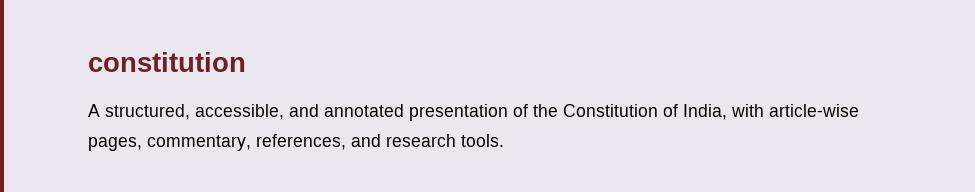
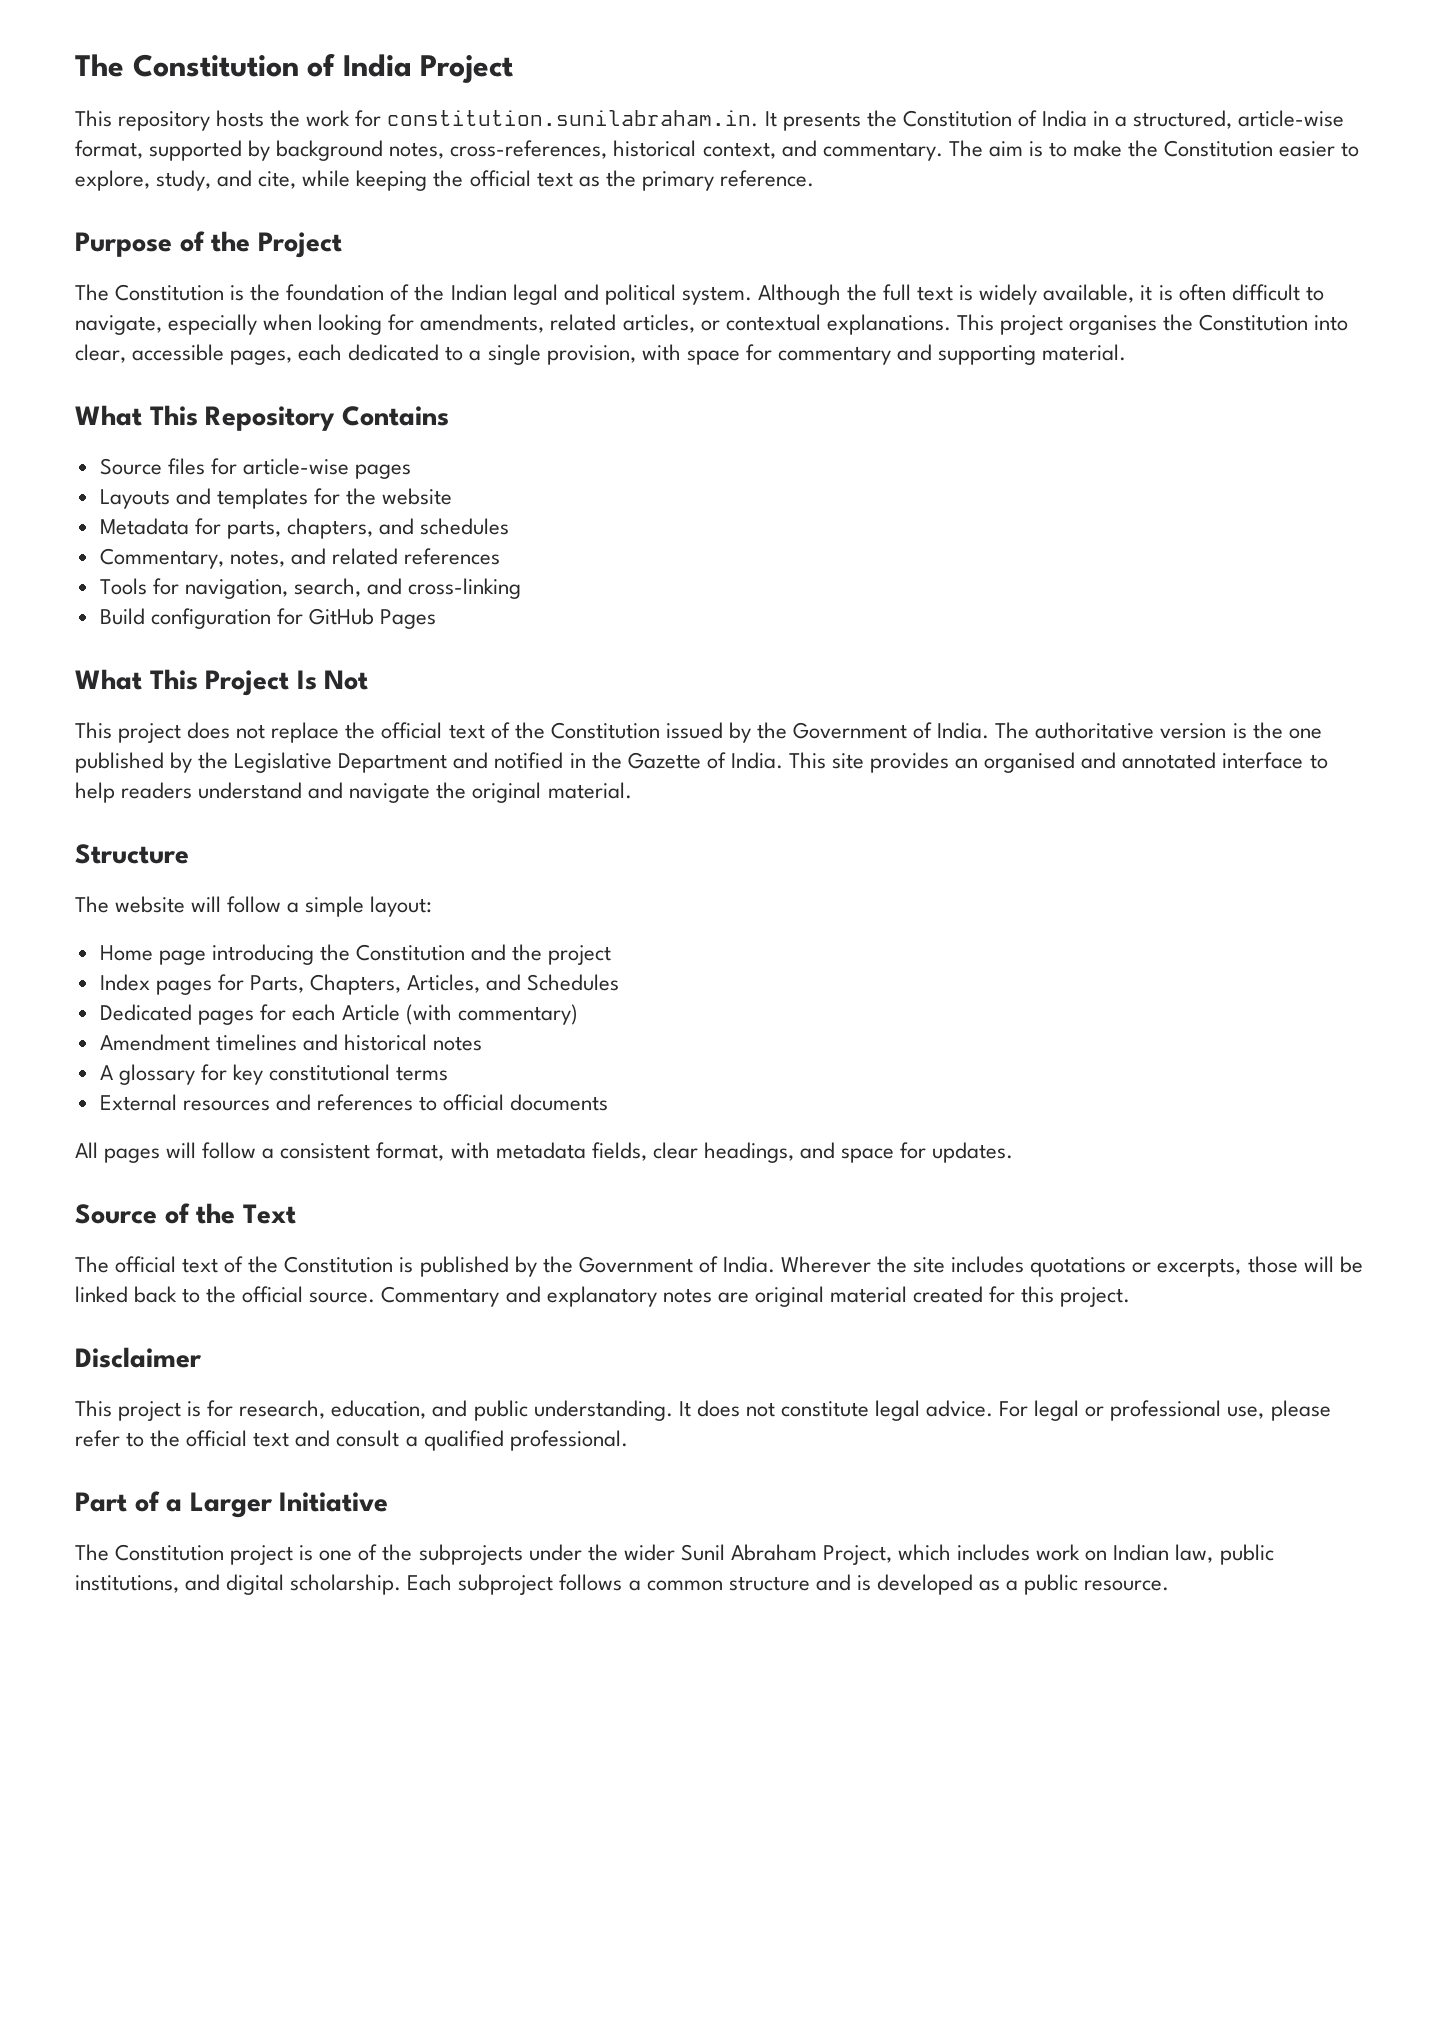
[88,52,246,72] [88,104,859,121] [88,134,504,151] constitution // A structured, accessible, and annotated presentation of the Constitution of India, with article-wise pages, commentary, references, and research tools. -> [75,53,514,83] [75,110,1345,131] [75,140,1360,161] [75,170,814,191] [75,231,342,258] [75,284,1324,305] [75,314,1349,335] [75,344,1127,365] [75,405,449,431] [99,458,412,479] [99,488,453,509] [99,518,510,539] [99,548,501,569] [99,578,522,599] [99,608,437,629] [75,669,369,696] [75,722,1322,743] [75,752,1328,773] [75,782,632,803] [75,844,189,864] [75,896,433,917] [99,944,612,965] [99,974,620,995] [99,1004,579,1025] [99,1034,483,1051] [99,1064,449,1085] [99,1094,609,1111] [75,1142,1014,1163] [75,1203,296,1224] [75,1256,1363,1277] [75,1286,1131,1307] [75,1347,202,1368] [75,1400,1331,1421] [75,1430,628,1451] [75,1491,389,1518] [75,1544,1274,1565] [75,1574,1170,1595] The Constitution of India Project // This repository hosts the work for constitution.sunilabraham.in. It presents the Constitution of India in a structured, article-wise format, supported by background notes, cross-references, historical context, and commentary. The aim is to make the Constitution easier to explore, study, and cite, while keeping the official text as the primary reference. // Purpose of the Project // The Constitution is the foundation of the Indian legal and political system. Although the full text is widely available, it is often difficult to navigate, especially when looking for amendments, related articles, or contextual explanations. This project organises the Constitution into clear, accessible pages, each dedicated to a single provision, with space for commentary and supporting material. // What This Repository Contains // Source files for article-wise pages // Layouts and templates for the website // Metadata for parts, chapters, and schedules // Commentary, notes, and related references // Tools for navigation, search, and cross-linking // Build configuration for GitHub Pages // What This Project Is Not // This project does not replace the official text of the Constitution issued by the Government of India. The authoritative version is the one published by the Legislative Department and notified in the Gazette of India. This site provides an organised and annotated interface to help readers understand and navigate the original material. // Structure // The website will follow a simple layout: // Home page introducing the Constitution and the project // Index pages for Parts, Chapters, Articles, and Schedules // Dedicated pages for each Article (with commentary) // Amendment timelines and historical notes // A glossary for key constitutional terms // External resources and references to official documents // All pages will follow a consistent format, with metadata fields, clear headings, and space for updates. // Source of the Text // The official text of the Constitution is published by the Government of India. Wherever the site includes quotations or excerpts, those will be linked back to the official source. Commentary and explanatory notes are original material created for this project. // Disclaimer // This project is for research, education, and public understanding. It does not constitute legal advice. For legal or professional use, please refer to the official text and consult a qualified professional. // Part of a Larger Initiative // The Constitution project is one of the subprojects under the wider Sunil Abraham Project, which includes work on Indian law, public institutions, and digital scholarship. Each subproject follows a common structure and is developed as a public resource.

